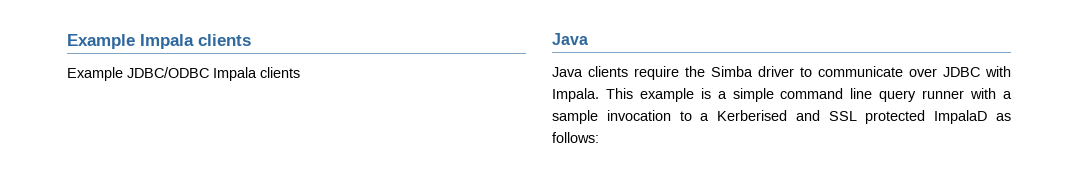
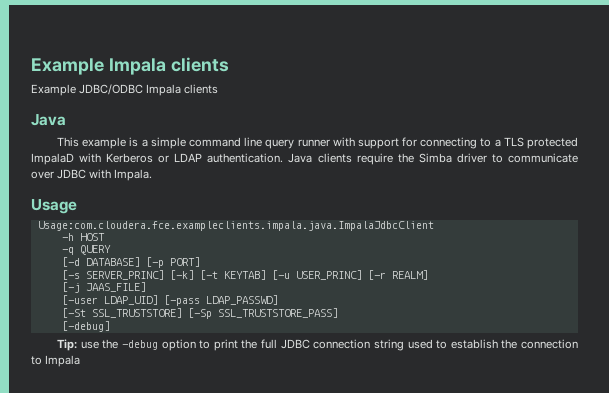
(588, 39) none -> [57,137,578,149] [31,153,284,165] This example is a simple command line query runner with support for connecting to a TLS protected ImpalaD with Kerberos or LDAP authentication.
[605,88,1013,102] [552,110,1011,124] [552,132,599,143] This example is a simple command line query runner with a sample invocation to a Kerberised and SSL protected ImpalaD as follows: -> [31,199,77,214] [37,221,434,231] [61,233,105,241] [61,245,111,255] [61,257,200,268] [61,270,428,280] [61,282,146,293] [61,295,278,306] [61,308,338,319] [61,321,110,332] [57,339,578,351] [31,355,81,367] // Usage // Usage:com.cloudera.fce.exampleclients.impala.java.ImpalaJdbcClient // -h HOST // -q QUERY // [-d DATABASE] [-p PORT] // [-s SERVER_PRINC] [-k] [-t KEYTAB] [-u USER_PRINC] [-r REALM] // [-j JAAS_FILE] // [-user LDAP_UID] [-pass LDAP_PASSWD] // [-St SSL_TRUSTSTORE] [-Sp SSL_TRUSTSTORE_PASS] // [-debug] // Tip: use the -debug option to print the full JDBC connection string used to establish the connection to Impala

